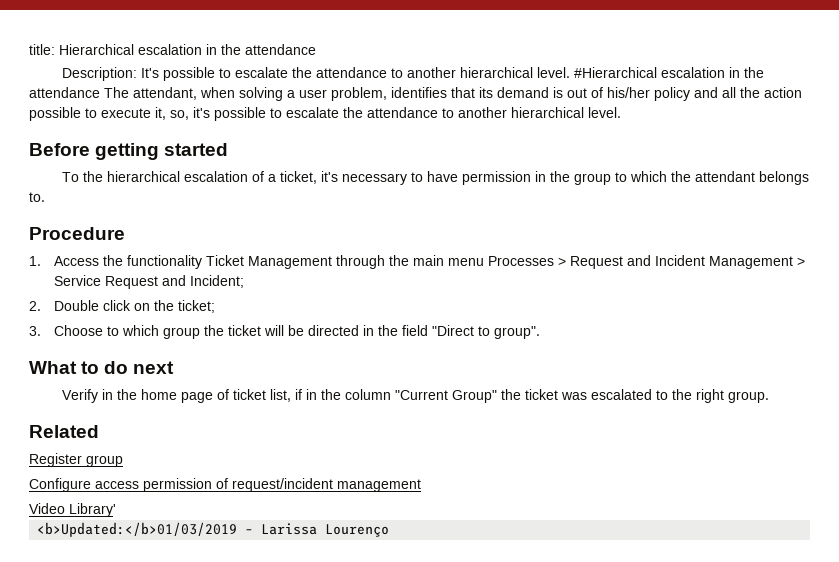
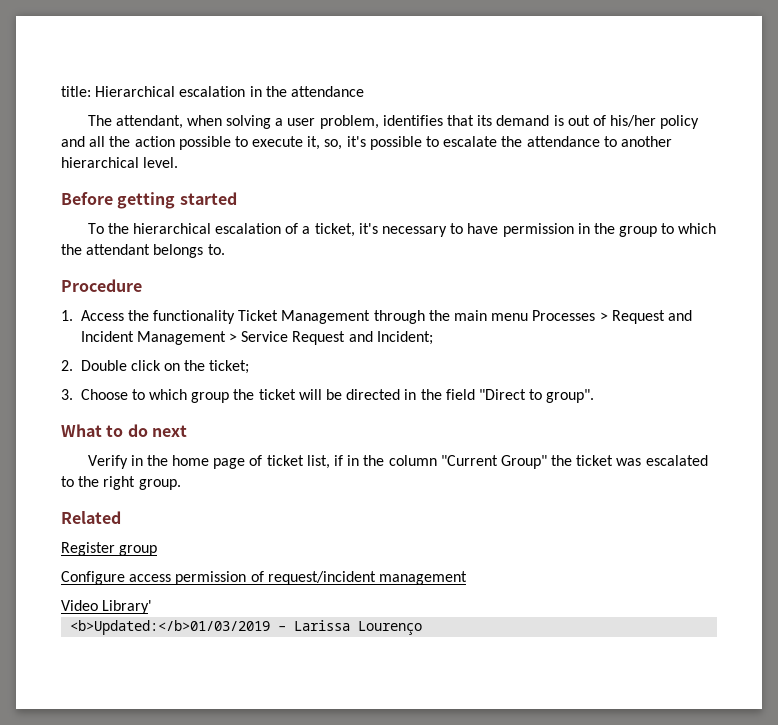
[62,67,765,81] [29,87,100,98] Description: It's possible to escalate the attendance to another hierarchical level. #Hierarchical escalation in the attendance -> (364, 91) none

